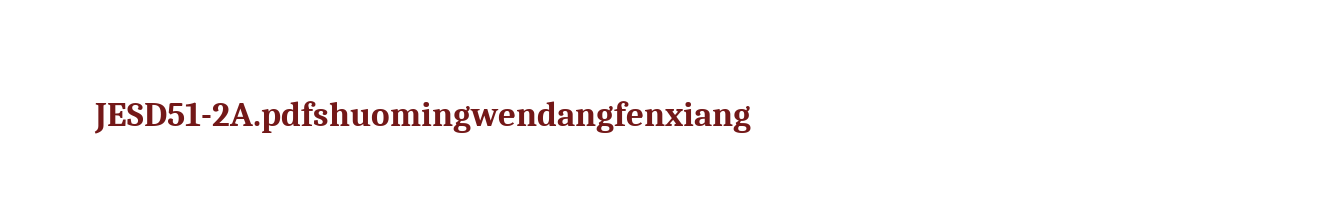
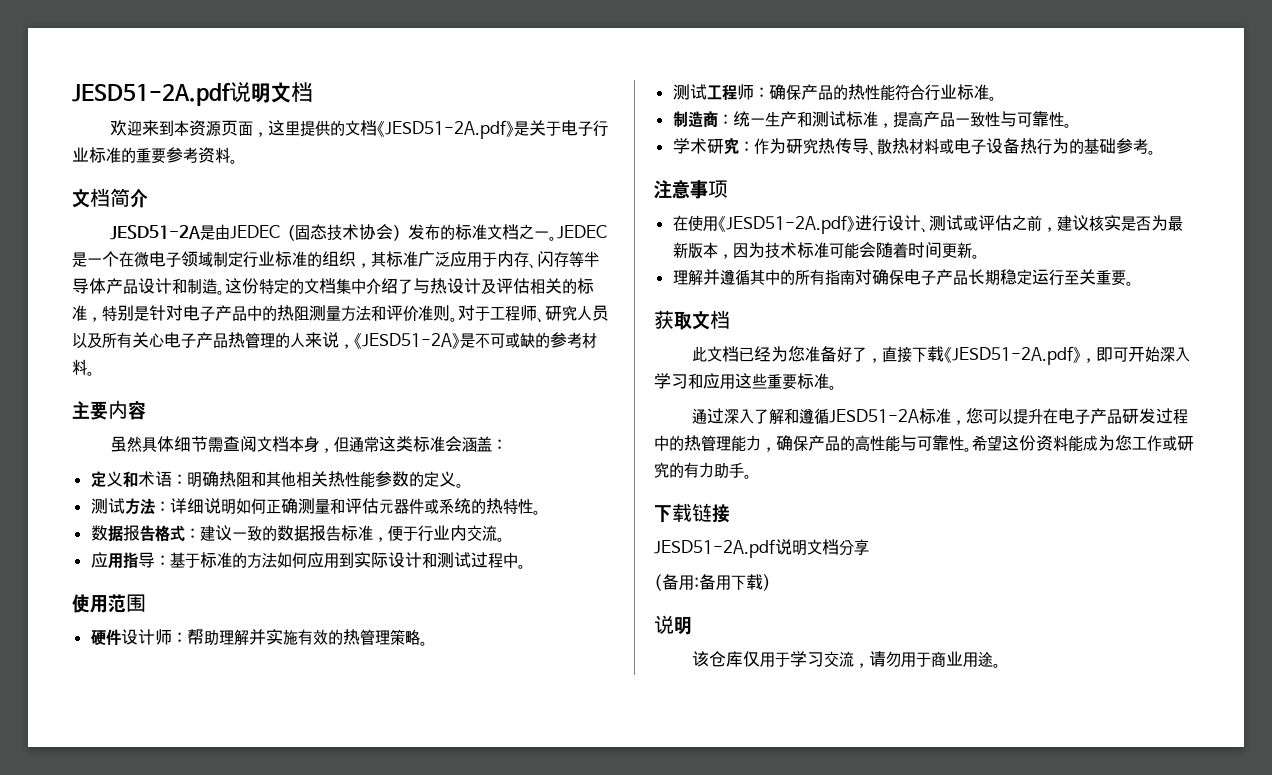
[94,101,751,134] JESD51-2A.pdfshuomingwendangfenxiang -> [72,82,313,106] [110,120,609,139] [72,147,238,164] [72,188,148,208] [110,224,608,241] [72,251,599,269] [72,278,594,295] [72,305,609,323] [72,332,597,349] [72,359,95,376] [72,400,146,420] [110,436,508,453] [90,471,464,488] [90,498,541,515] [90,525,505,542] [90,552,526,569] [72,594,146,613] [90,629,428,646] [672,84,997,101] [672,111,1072,128] [672,138,1156,156] [654,180,728,199] [672,215,1183,234] [672,242,980,259] [672,269,1134,286] [654,310,730,330] [692,346,1191,365] [654,373,837,390] [692,408,1189,425] [654,435,1194,452] [654,462,752,479] [654,503,730,523] [654,539,869,558] [654,574,771,591] [654,615,692,635] [692,651,1002,668] JESD51-2A.pdf说明文档 // 欢迎来到本资源页面，这里提供的文档《JESD51-2A.pdf》是关于电子行业标准的重要参考资料。 // 文档简介 // JESD51-2A是由JEDEC（固态技术协会）发布的标准文档之一。JEDEC是一个在微电子领域制定行业标准的组织，其标准广泛应用于内存、闪存等半导体产品设计和制造。这份特定的文档集中介绍了与热设计及评估相关的标准，特别是针对电子产品中的热阻测量方法和评价准则。对于工程师、研究人员以及所有关心电子产品热管理的人来说，《JESD51-2A》是不可或缺的参考材料。 // 主要内容 // 虽然具体细节需查阅文档本身，但通常这类标准会涵盖： // 定义和术语：明确热阻和其他相关热性能参数的定义。 // 测试方法：详细说明如何正确测量和评估元器件或系统的热特性。 // 数据报告格式：建议一致的数据报告标准，便于行业内交流。 // 应用指导：基于标准的方法如何应用到实际设计和测试过程中。 // 使用范围 // 硬件设计师：帮助理解并实施有效的热管理策略。 // 测试工程师：确保产品的热性能符合行业标准。 // 制造商：统一生产和测试标准，提高产品一致性与可靠性。 // 学术研究：作为研究热传导、散热材料或电子设备热行为的基础参考。 // 注意事项 // 在使用《JESD51-2A.pdf》进行设计、测试或评估之前，建议核实是否为最新版本，因为技术标准可能会随着时间更新。 // 理解并遵循其中的所有指南对确保电子产品长期稳定运行至关重要。 // 获取文档 // 此文档已经为您准备好了，直接下载《JESD51-2A.pdf》，即可开始深入学习和应用这些重要标准。 // 通过深入了解和遵循JESD51-2A标准，您可以提升在电子产品研发过程中的热管理能力，确保产品的高性能与可靠性。希望这份资料能成为您工作或研究的有力助手。 // 下载链接 // JESD51-2A.pdf说明文档分享 // (备用:备用下载) // 说明 // 该仓库仅用于学习交流，请勿用于商业用途。

